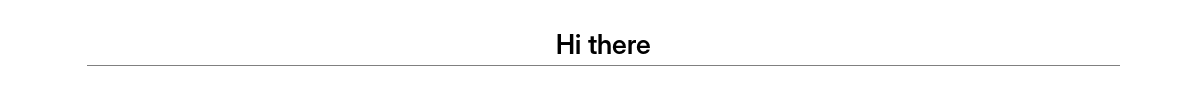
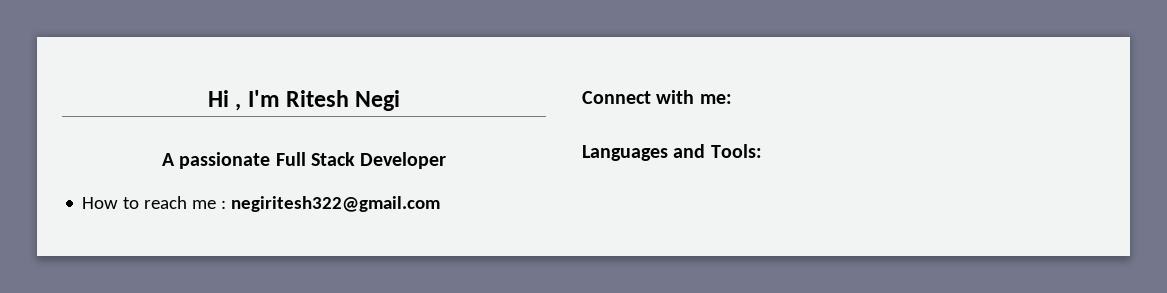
[588,34,652,54] there -> [235,90,401,111] [161,152,447,169] [82,196,441,212] [582,90,732,104] [582,144,762,161] , I'm Ritesh Negi // A passionate Full Stack Developer // How to reach me : negiritesh322@gmail.com // Connect with me: // Languages and Tools:

